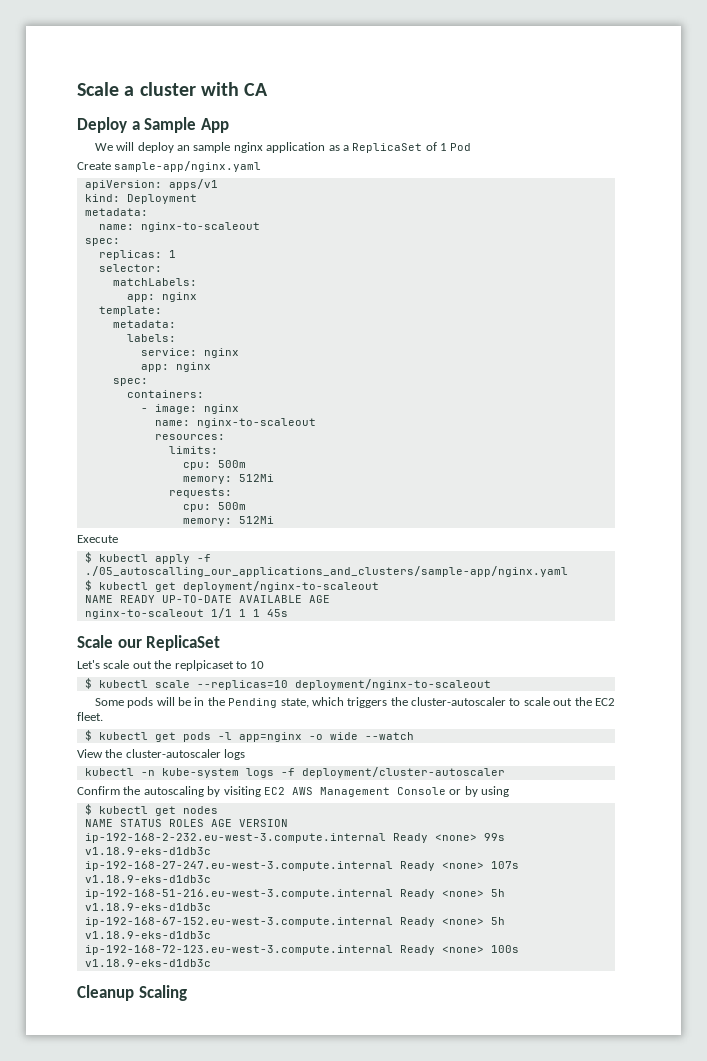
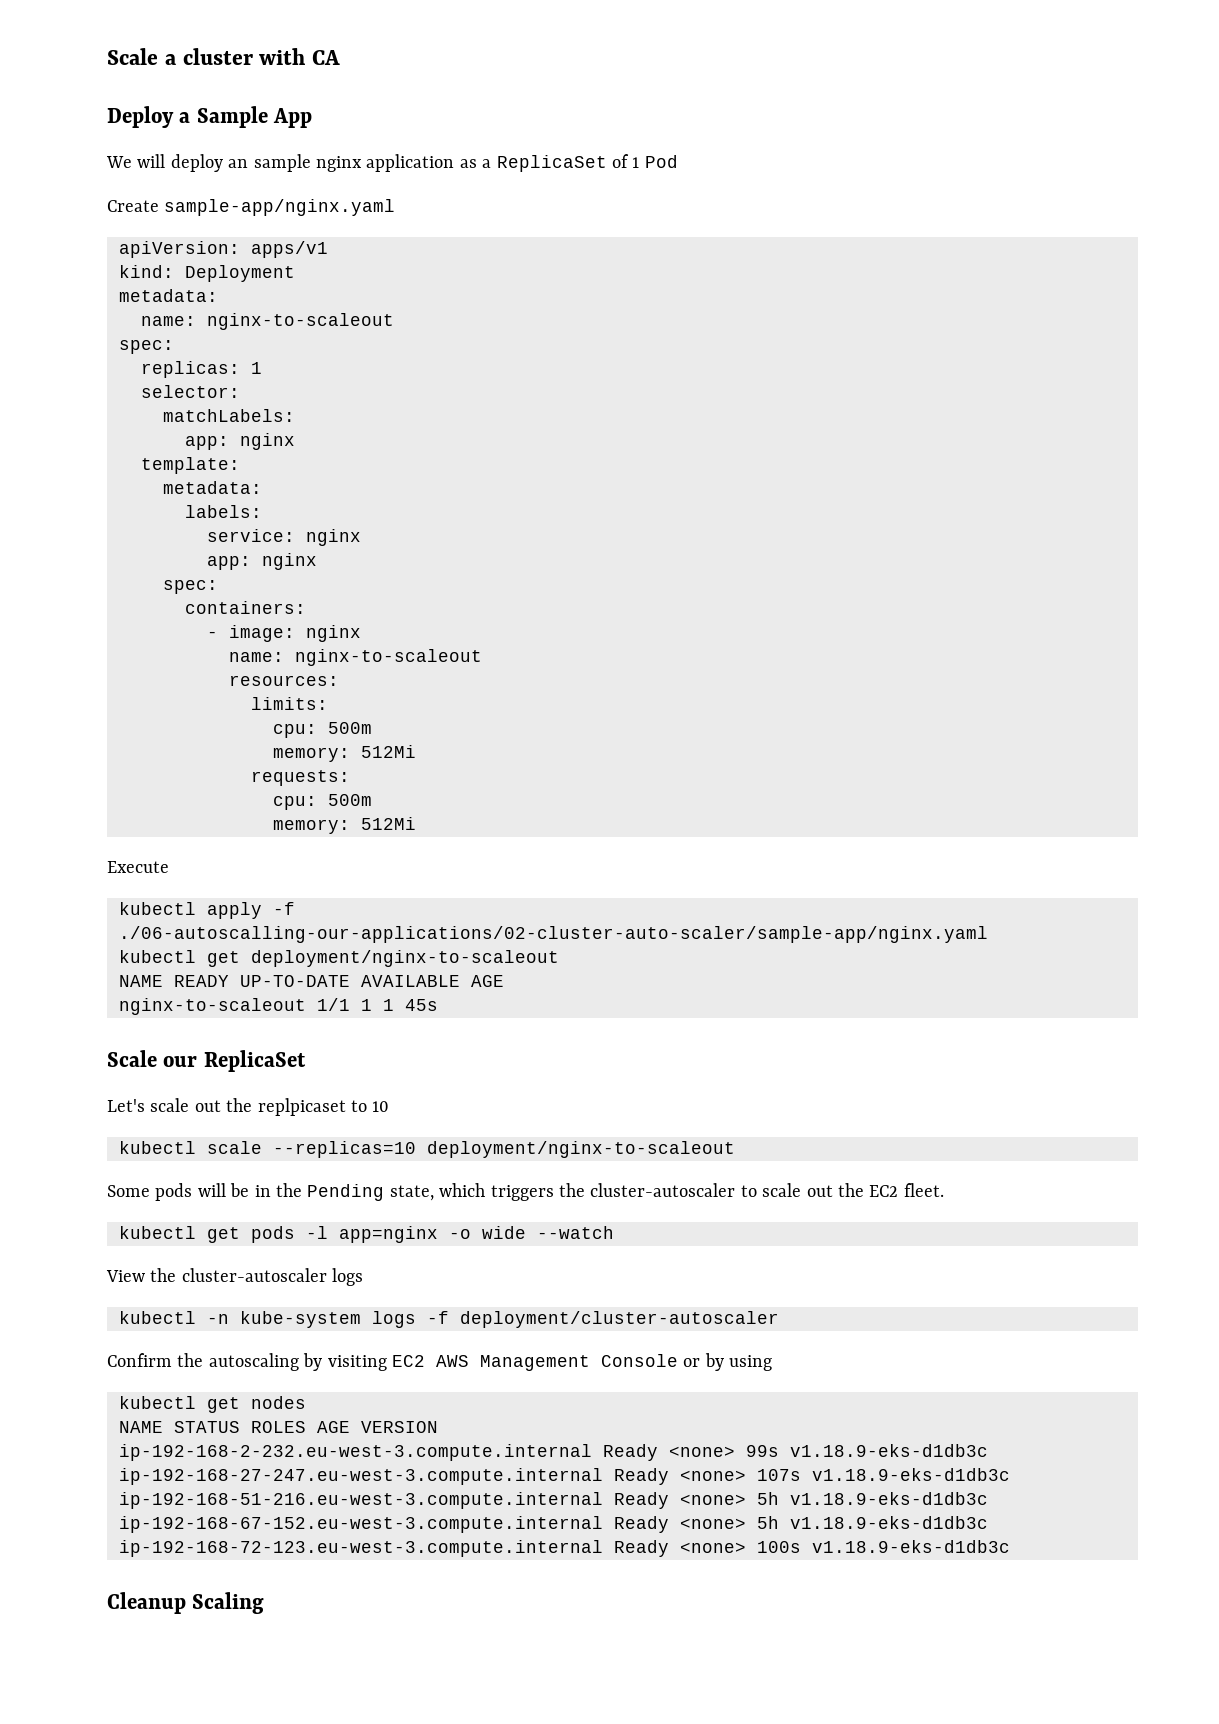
[84,552,92,563] $ -> (169, 867) none
[84,566,568,577] [84,580,92,591] ./05_autoscalling_our_applications_and_clusters/sample-app/nginx.yaml // $ -> [119,926,988,943] ./06-autoscalling-our-applications/02-cluster-auto-scaler/sample-app/nginx.yaml //
[84,678,92,689] $ -> (390, 1106) none
[84,730,92,741] $ -> (944, 1190) none
[84,804,92,815] $ -> (773, 1363) none

